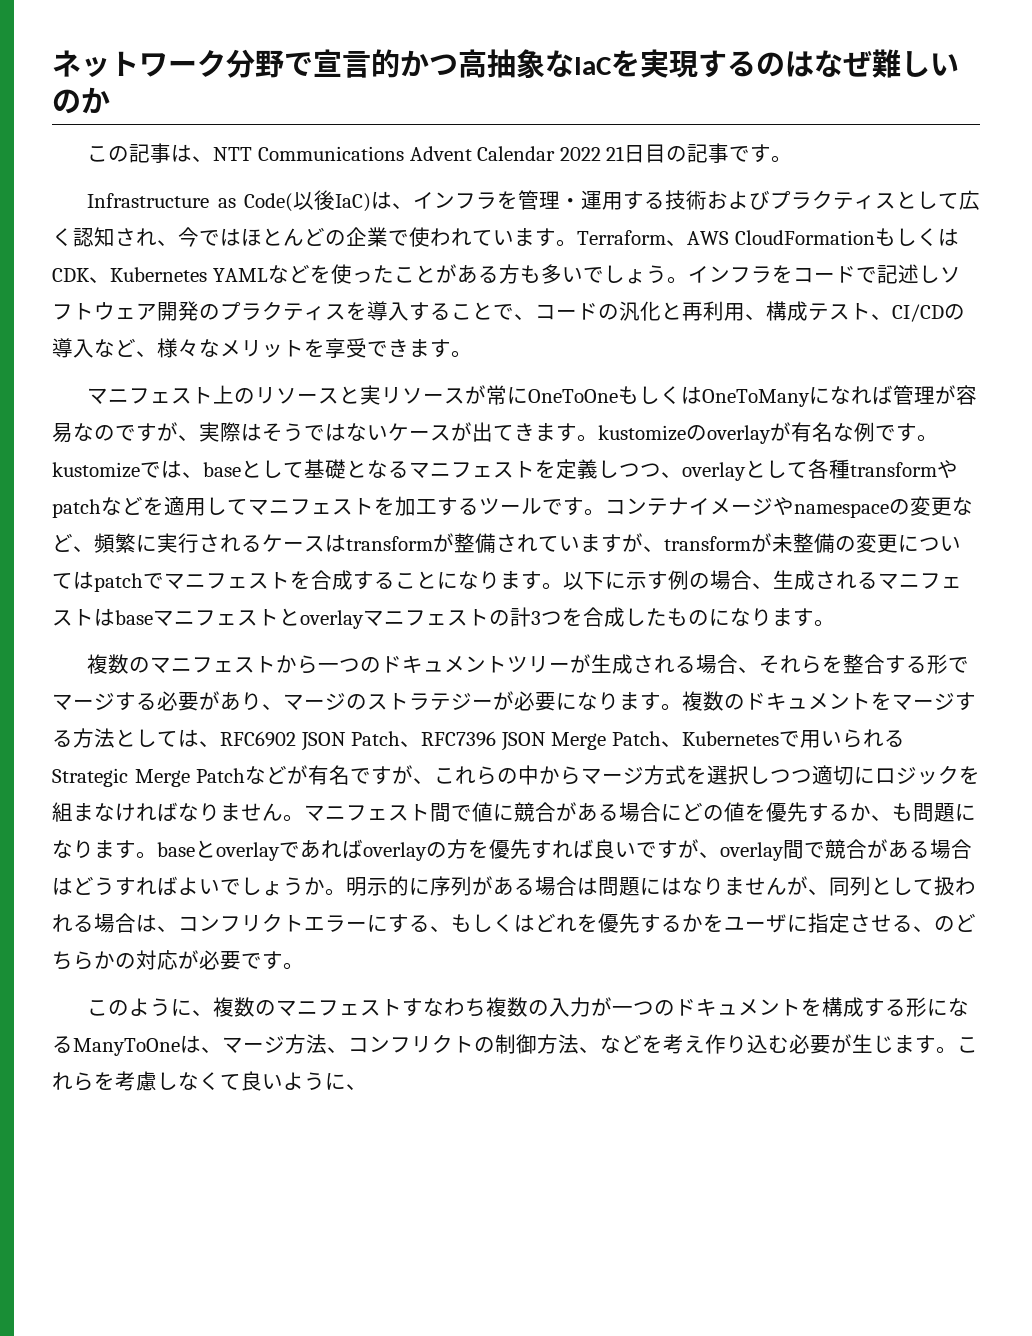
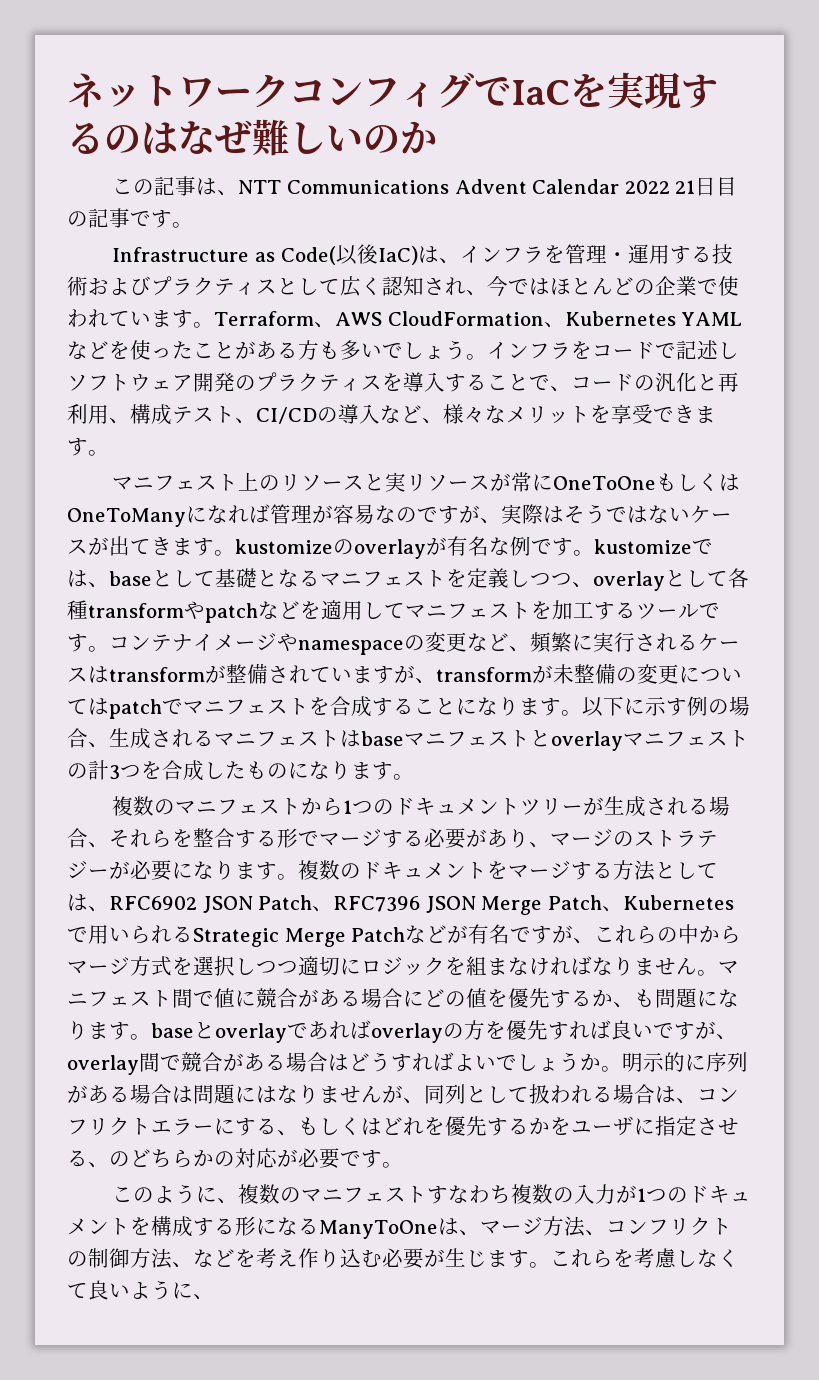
[226,49,574,78] 分野で宣言的かつ高抽象な -> [289,72,511,108] コンフィグで
[874,228,959,246] [52,268,90,282] もしくはCDK -> (544, 318) none
[318,663,340,672] 一 -> [343,800,353,814] 1
[612,1006,634,1015] 一 -> [637,1188,647,1202] 1

